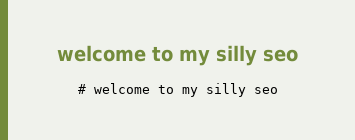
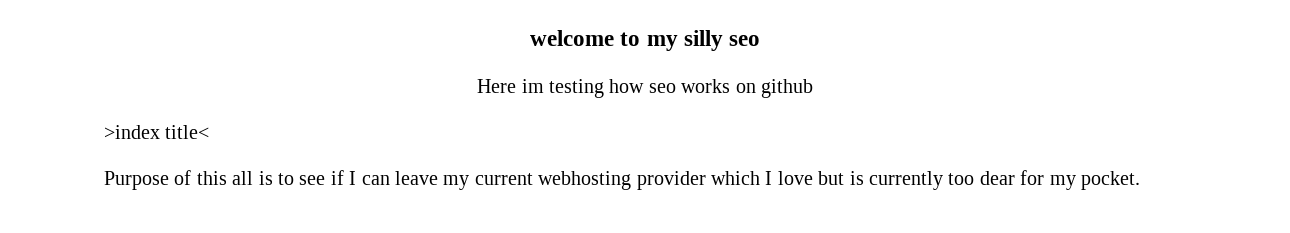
[77,83,278,97] # welcome to my silly seo -> [477,79,813,98] [104,125,210,139] [104,170,1140,190] Here im testing how seo works on github // >index title< // Purpose of this all is to see if I can leave my current webhosting provider which I love but is currently too dear for my pocket.

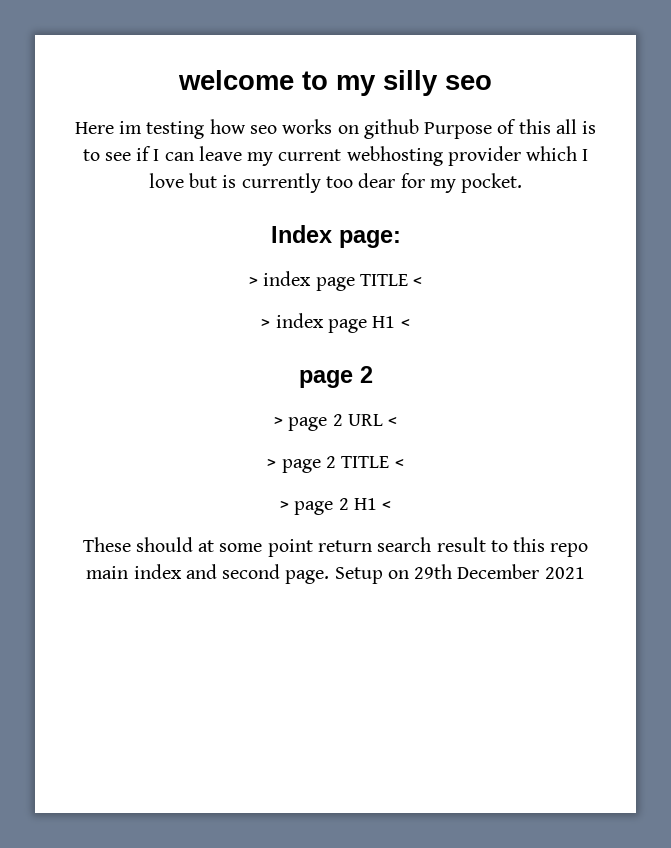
[104,125,210,139] // >index title< // -> (419, 129) none
(1140, 180) none -> [270,225,401,248] [248,271,423,291] [261,313,410,333] [298,366,373,388] [273,414,398,431] [267,456,404,473] [279,498,392,515] [82,537,589,557] [86,564,585,584] // Index page: // > index page TITLE < // > index page H1 < // page 2 // > page 2 URL < // > page 2 TITLE < // > page 2 H1 < // These should at some point return search result to this repo main index and second page. Setup on 29th December 2021

